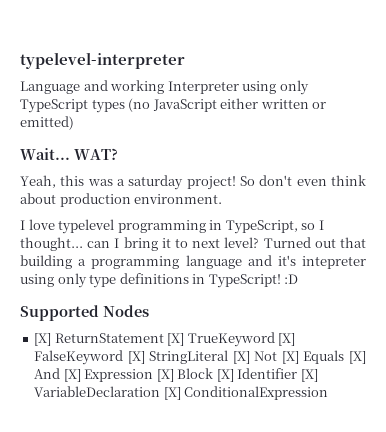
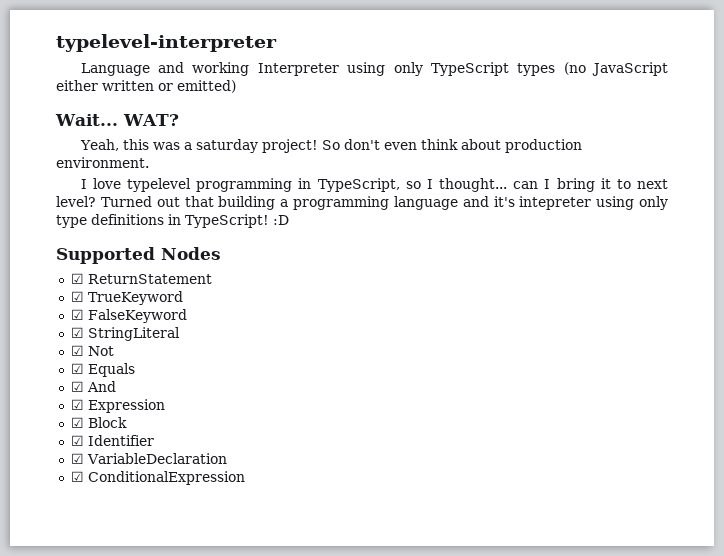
[34,333,52,346] [X] -> [70,273,84,284] ☑
[167,333,185,346] [X] -> [70,291,84,302] // ☑
[278,333,296,346] [X] -> [70,309,84,320] // ☑
[127,351,145,364] [X] -> [70,327,84,338] // ☑
[232,351,250,364] [X] -> [70,345,84,356] // ☑
[281,351,299,364] [X] -> [70,363,84,374] // ☑
[348,351,366,364] [X] -> [70,381,84,392] // ☑
[63,369,81,382] [X] -> [70,399,84,410] // ☑
[156,369,174,382] [X] -> [70,417,84,428] // ☑
[216,369,234,382] [X] -> [70,435,84,446] // ☑
[300,369,318,382] [X] -> [70,453,84,464] // ☑
[163,387,181,400] [X] -> [70,471,84,482] // ☑

